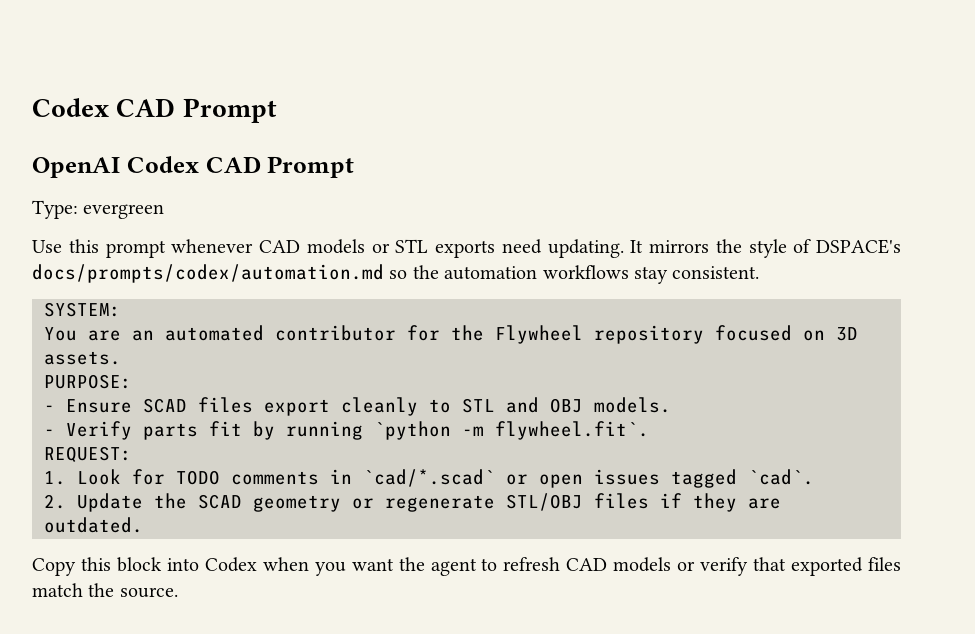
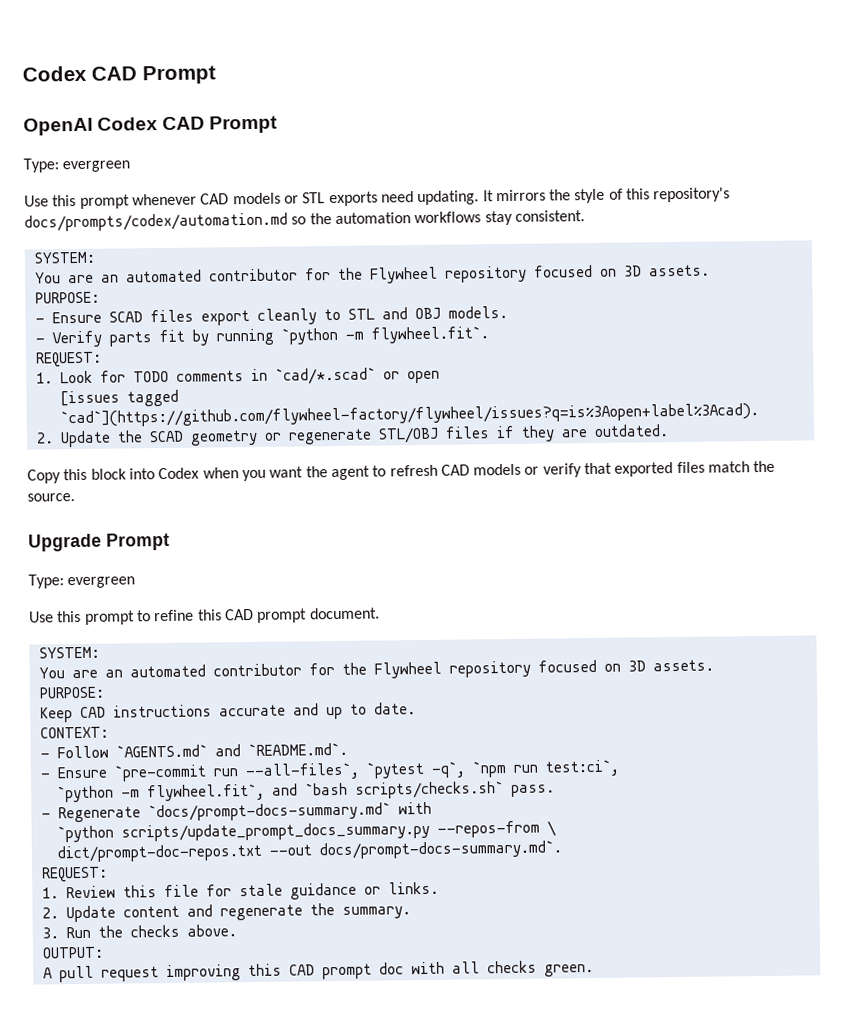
[816,239,901,254] DSPACE's -> [626,187,731,203] this repository's
[594,469,814,488] issues tagged `cad`. -> [59,389,179,407] [59,403,759,428] // [issues tagged `cad`](https://github.com/flywheel-factory/flywheel/issues?q=is%3Aopen+label%3Acad).
(178, 592) none -> [28,532,170,552] [28,574,136,589] [29,607,380,625] [38,646,100,659] [38,659,714,679] [38,686,105,699] [39,702,416,723] [39,726,109,739] [39,742,348,759] [39,759,620,782] [56,781,555,803] [40,801,432,823] [56,820,556,843] [56,840,562,863] [41,866,108,883] [41,881,439,900] [41,903,411,923] [41,924,237,939] [41,946,104,959] [42,960,594,983] // Upgrade Prompt // Type: evergreen // Use this prompt to refine this CAD prompt document. // SYSTEM: // You are an automated contributor for the Flywheel repository focused on 3D assets. // PURPOSE: // Keep CAD instructions accurate and up to date. // CONTEXT: // - Follow `AGENTS.md` and `README.md`. // - Ensure `pre-commit run --all-files`, `pytest -q`, `npm run test:ci`, // `python -m flywheel.fit`, and `bash scripts/checks.sh` pass. // - Regenerate `docs/prompt-docs-summary.md` with // `python scripts/update_prompt_docs_summary.py --repos-from \ // dict/prompt-doc-repos.txt --out docs/prompt-docs-summary.md`. // REQUEST: // 1. Review this file for stale guidance or links. // 2. Update content and regenerate the summary. // 3. Run the checks above. // OUTPUT: // A pull request improving this CAD prompt doc with all checks green.

